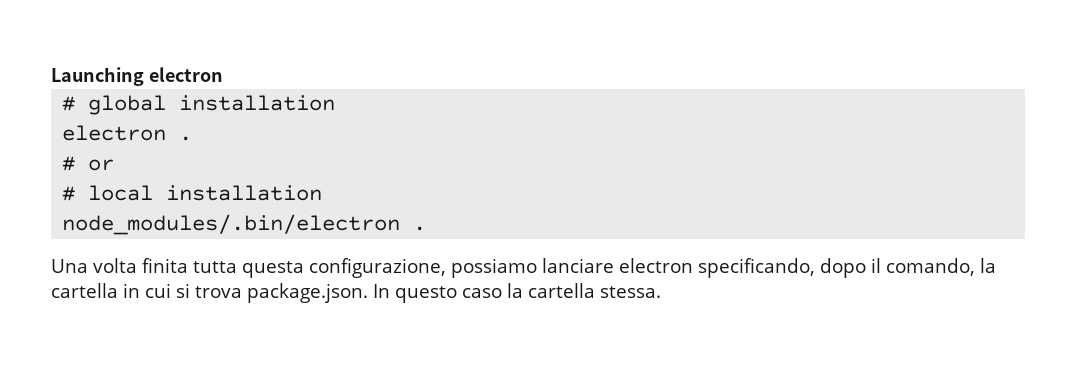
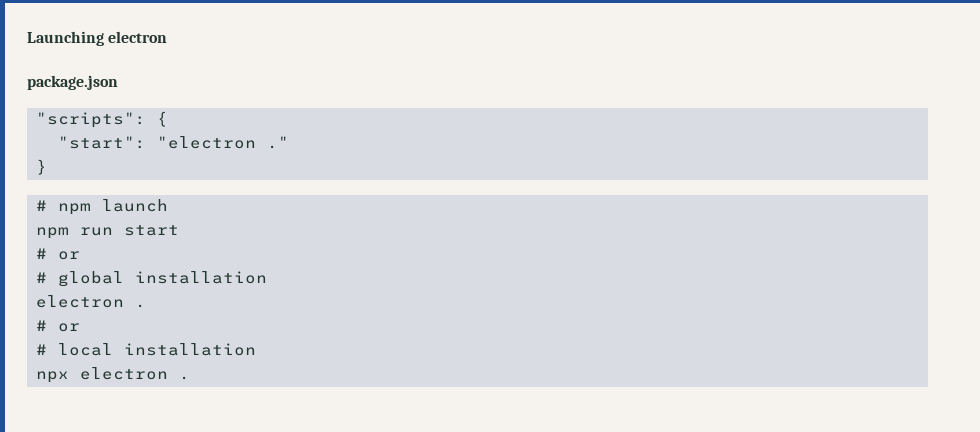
(223, 74) none -> [27,75,118,90] [36,111,169,128] [58,136,290,149] [36,159,48,175] [36,199,169,215] [36,225,180,239] [36,248,81,260] // package.json // "scripts": { // "start": "electron ." // } // # npm launch // npm run start // # or
[62,214,427,235] [51,258,996,278] [51,283,661,303] node_modules/.bin/electron . // Una volta finita tutta questa configurazione, possiamo lanciare electron specificando, dopo il comando, la cartella in cui si trova package.json. In questo caso la cartella stessa. -> [36,367,191,383] npx electron .

